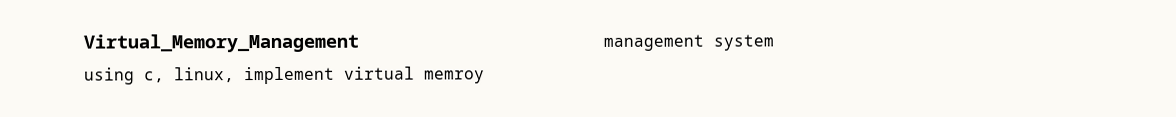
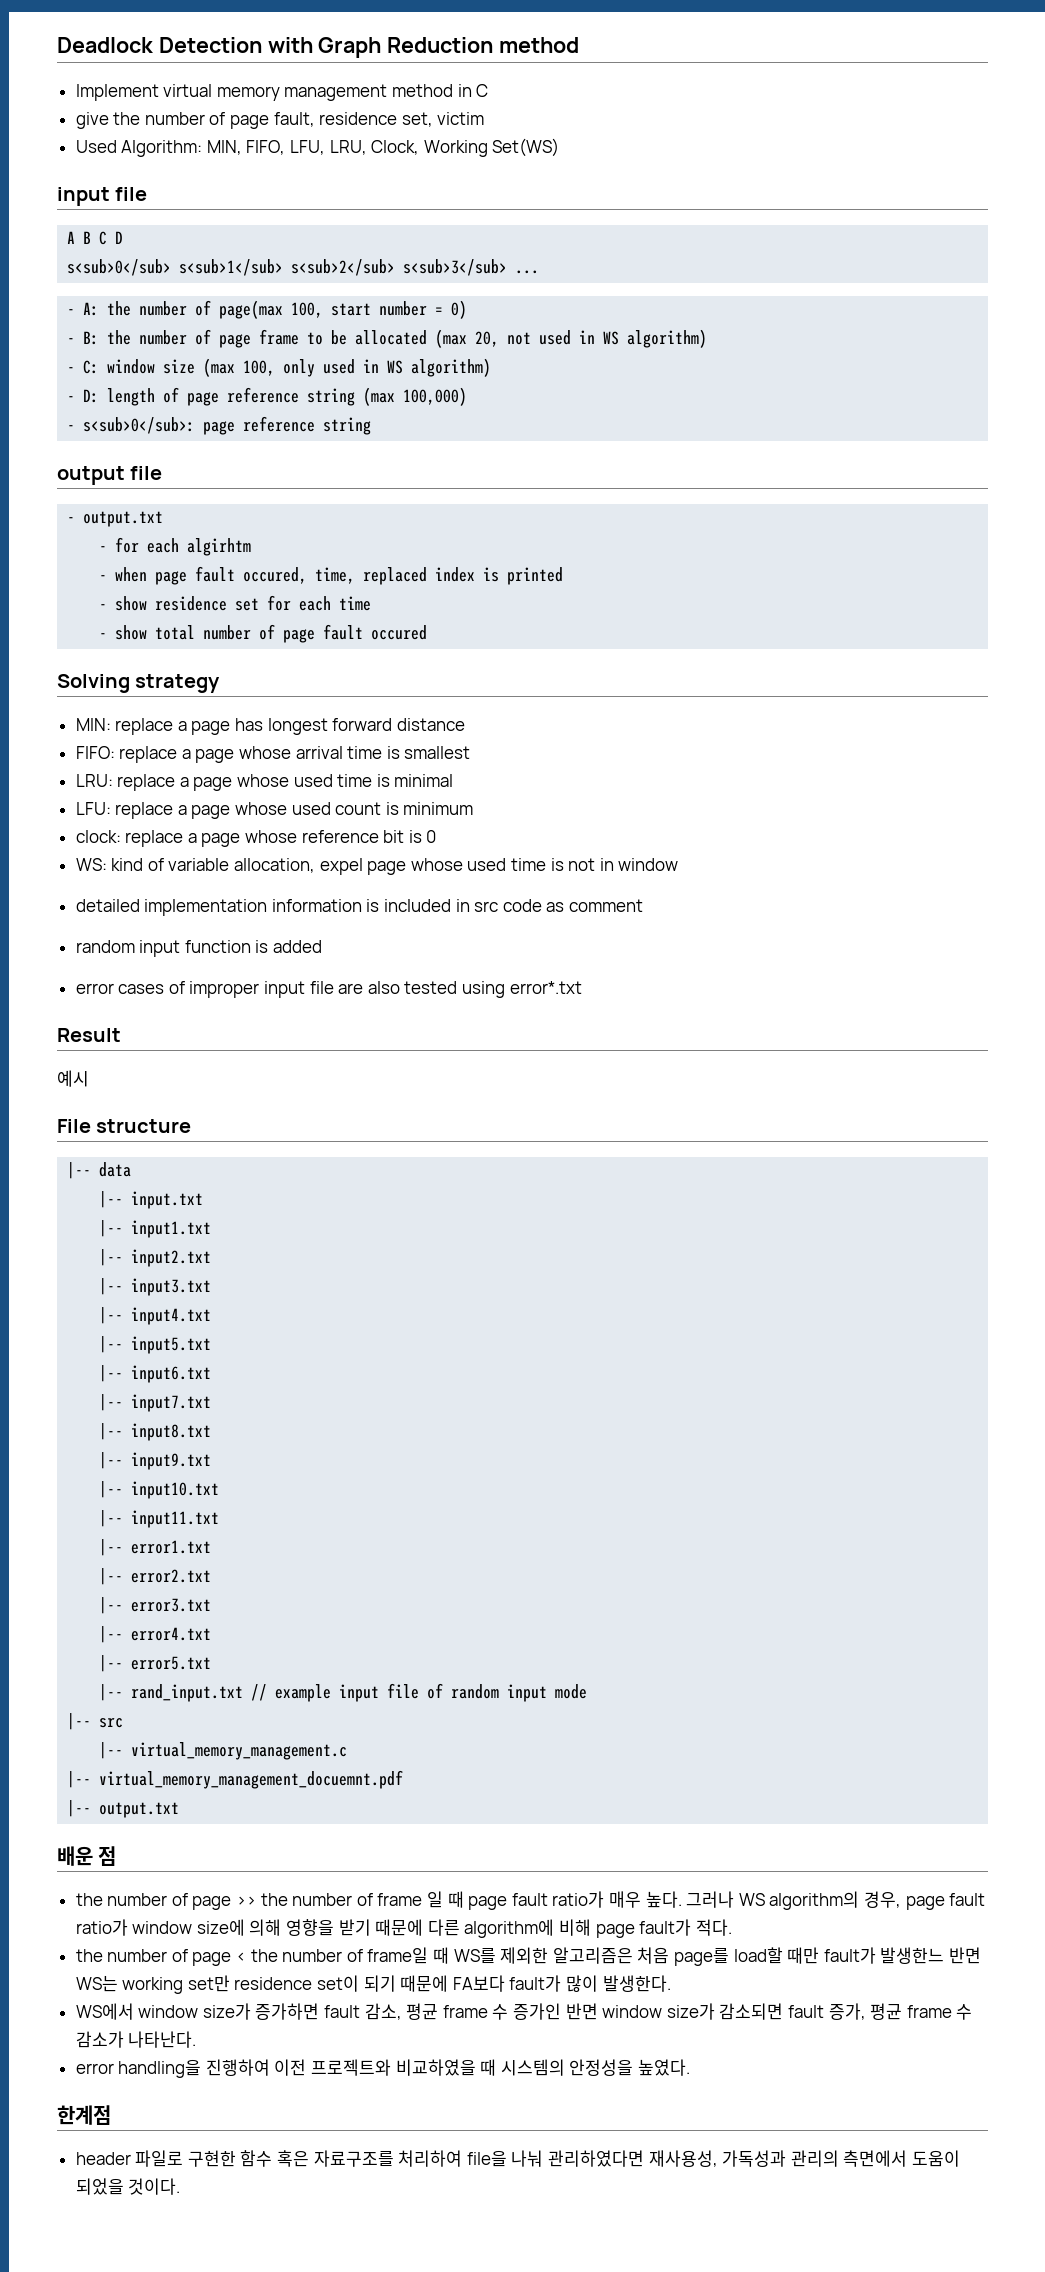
[83,33,359,53] [84,66,485,85] [603,34,774,51] Virtual_Memory_Management // using c, linux, implement virtual memroy management system -> [57,37,580,58] [75,84,489,101] [75,112,485,129] [75,138,560,157] [57,187,148,206] [67,231,124,245] [67,259,540,276] [67,300,468,319] [67,329,708,348] [67,358,492,377] [67,387,468,406] [67,416,372,435] [57,466,163,485] [67,511,164,527] [99,537,252,556] [99,566,564,585] [99,595,372,611] [99,624,428,643] [57,674,221,693] [75,718,465,735] [75,746,471,763] [75,774,454,791] [75,802,474,819] [75,830,437,847] [75,858,679,875] [75,899,644,916] [75,940,323,957] [75,981,582,998] [57,1028,121,1042] [57,1070,89,1087] [57,1119,192,1133] [67,1162,132,1179] [99,1191,204,1209] [99,1220,212,1238] [99,1249,212,1267] [99,1278,212,1296] [99,1307,212,1325] [99,1336,212,1354] [99,1365,212,1383] [99,1394,212,1412] [99,1423,212,1441] [99,1452,212,1470] [99,1481,220,1499] [99,1510,220,1528] [99,1539,212,1556] [99,1568,212,1585] [99,1597,212,1614] [99,1626,212,1643] [99,1655,212,1672] [99,1683,588,1702] [67,1713,124,1730] [99,1742,348,1760] [67,1770,404,1789] [67,1800,180,1818] [57,1846,117,1866] [75,1891,986,1910] [75,1919,732,1938] [75,1947,981,1966] [75,1975,671,1994] [75,2003,973,2020] [75,2031,197,2048] [75,2059,691,2078] [57,2105,111,2125] [75,2150,960,2167] [75,2178,181,2195] Deadlock Detection with Graph Reduction method // Implement virtual memory management method in C // give the number of page fault, residence set, victim // Used Algorithm: MIN, FIFO, LFU, LRU, Clock, Working Set(WS) // input file // A B C D // s<sub>0</sub> s<sub>1</sub> s<sub>2</sub> s<sub>3</sub> ... // - A: the number of page(max 100, start number = 0) // - B: the number of page frame to be allocated (max 20, not used in WS algorithm) // - C: window size (max 100, only used in WS algorithm) // - D: length of page reference string (max 100,000) // - s<sub>0</sub>: page reference string // output file // - output.txt // - for each algirhtm // - when page fault occured, time, replaced index is printed // - show residence set for each time // - show total number of page fault occured // Solving strategy // MIN: replace a page has longest forward distance // FIFO: replace a page whose arrival time is smallest // LRU: replace a page whose used time is minimal // LFU: replace a page whose used count is minimum // clock: replace a page whose reference bit is 0 // WS: kind of variable allocation, expel page whose used time is not in window // detailed implementation information is included in src code as comment // random input function is added // error cases of improper input file are also tested using error*.txt // Result // 예시 // File structure // |-- data // |-- input.txt // |-- input1.txt // |-- input2.txt // |-- input3.txt // |-- input4.txt // |-- input5.txt // |-- input6.txt // |-- input7.txt // |-- input8.txt // |-- input9.txt // |-- input10.txt // |-- input11.txt // |-- error1.txt // |-- error2.txt // |-- error3.txt // |-- error4.txt // |-- error5.txt // |-- rand_input.txt // example input file of random input mode // |-- src // |-- virtual_memory_management.c // |-- virtual_memory_management_docuemnt.pdf // |-- output.txt // 배운 점 // the number of page >> the number of frame 일 때 page fault ratio가 매우 높다. 그러나 WS algorithm의 경우, page fault ratio가 window size에 의해 영향을 받기 때문에 다른 algorithm에 비해 page fault가 적다. // the number of page < the number of frame일 때 WS를 제외한 알고리즘은 처음 page를 load할 때만 fault가 발생한느 반면 WS는 working set만 residence set이 되기 때문에 FA보다 fault가 많이 발생한다. // WS에서 window size가 증가하면 fault 감소, 평균 frame 수 증가인 반면 window size가 감소되면 fault 증가, 평균 frame 수 감소가 나타난다. // error handling을 진행하여 이전 프로젝트와 비교하였을 때 시스템의 안정성을 높였다. // 한계점 // header 파일로 구현한 함수 혹은 자료구조를 처리하여 file을 나눠 관리하였다면 재사용성, 가독성과 관리의 측면에서 도움이 되었을 것이다.

